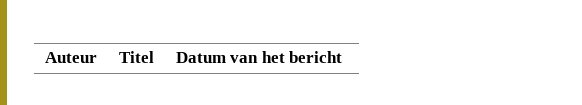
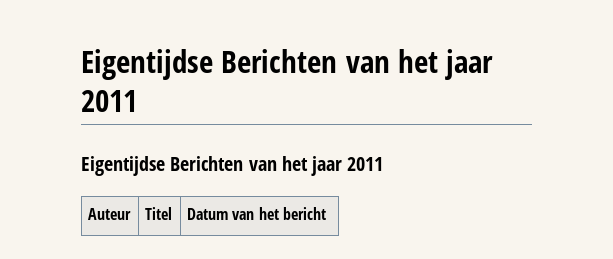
(44, 57) none -> [81,49,494,80] [81,90,137,112] [81,156,384,176] Eigentijdse Berichten van het jaar 2011 // Eigentijdse Berichten van het jaar 2011 //

